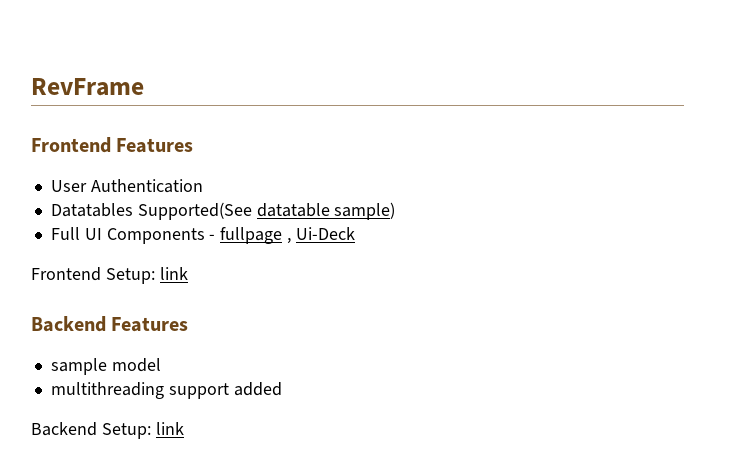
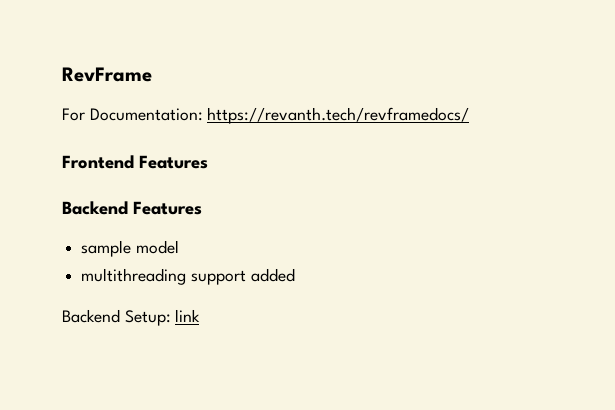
(144, 87) none -> [62,107,470,124] // For Documentation: https://revanth.tech/revframedocs/
[50,179,203,193] [50,202,396,220] [50,227,355,244] [31,267,188,284] // User Authentication // Datatables Supported(See datatable sample) // Full UI Components - fullpage , Ui-Deck // Frontend Setup: link -> (208, 162) none

